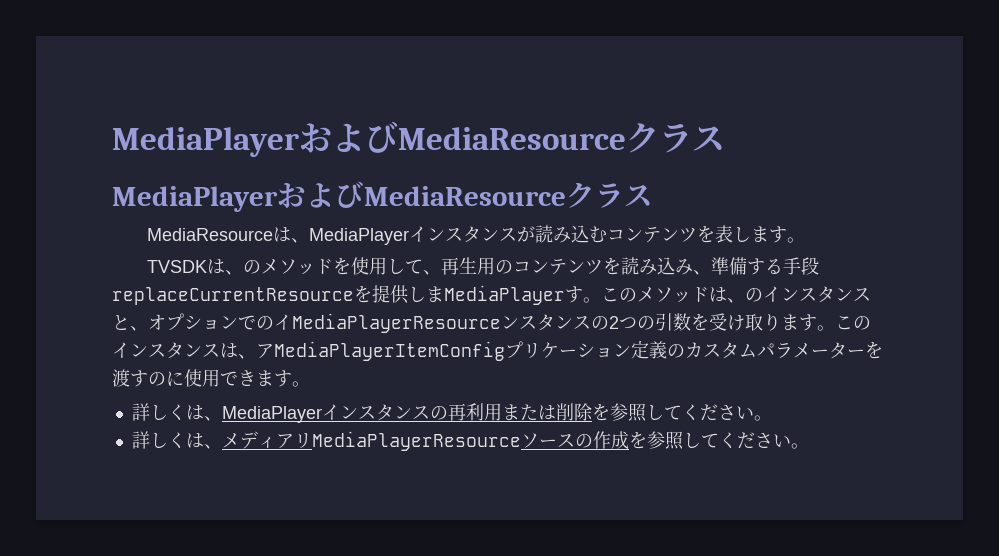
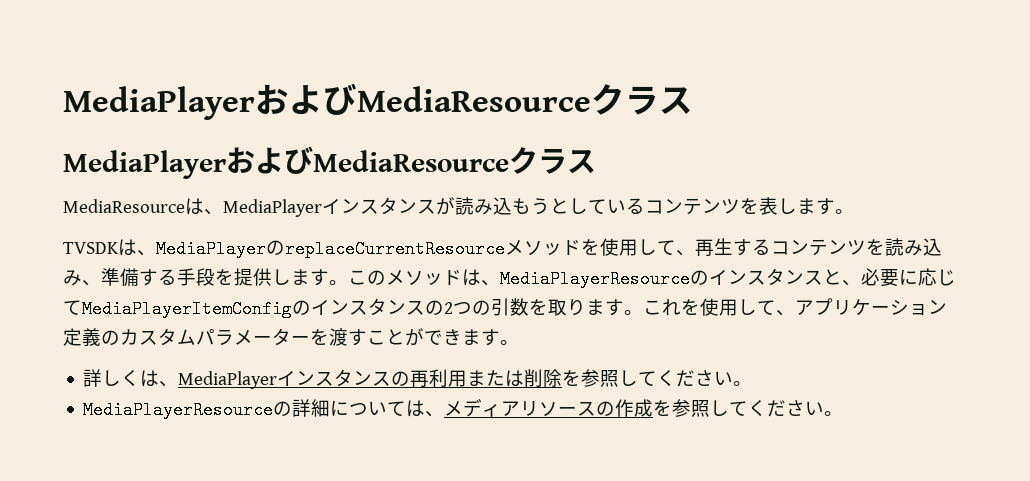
[588,226,607,243] む -> [512,198,645,215] もうとしている
[242,260,261,274] の -> [156,240,505,258] MediaPlayerのreplaceCurrentResource
[476,257,513,275] 用の -> [733,239,771,256] する
[112,287,354,305] replaceCurrentResource -> (215, 277) none
[444,285,565,305] MediaPlayer -> (310, 277) none
(745, 300) none -> [500,270,690,288] MediaPlayerResource
[148,313,501,333] オプションでのイMediaPlayerResource -> [861,268,956,287] [63,299,330,318] 必要に応じてMediaPlayerItemConfigのイ
[709,313,745,331] 受け -> (548, 307) none
[853,316,871,330] [112,341,505,361] のインスタンスは、アMediaPlayerItemConfig -> [662,298,814,316] れを使用して、ア
[148,369,220,387] のに使用 -> [367,328,424,346] ことが
[131,431,186,449] 詳しく -> [83,399,407,419] MediaPlayerResourceの詳細について
[311,431,521,451] MediaPlayerResource -> (540, 408) none

